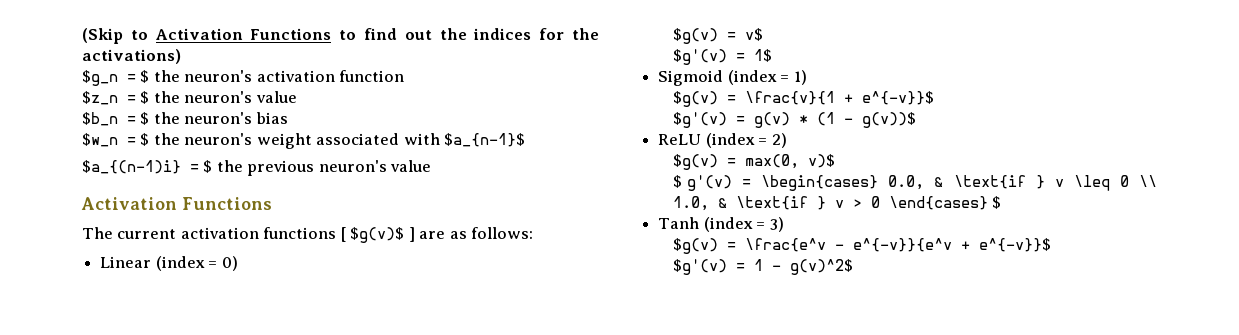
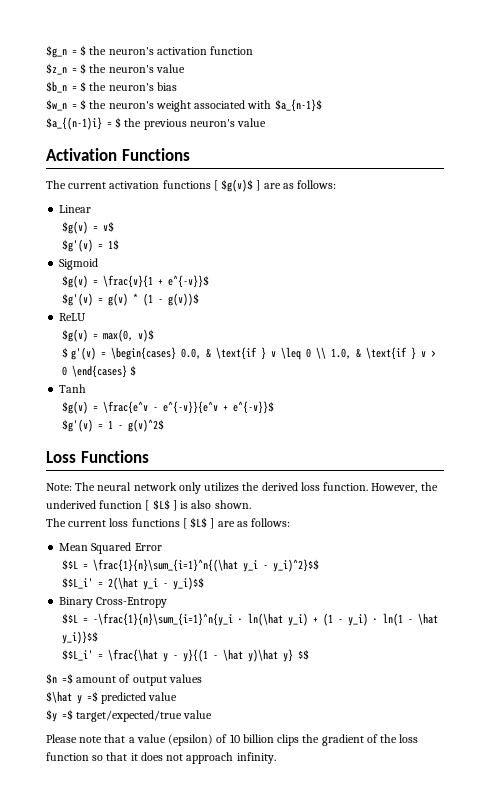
[82,28,600,44] [82,49,181,64] (Skip to Activation Functions to find out the indices for the activations) // -> (46, 51) none
[155,256,238,271] (index = 0) -> (92, 209) none
[727,70,807,85] (index = 1) -> (99, 264) none
[705,133,787,148] (index = 2) -> (87, 317) none
[703,217,784,232] (index = 3) -> (87, 388) none
(853, 267) none -> [46,450,149,463] [46,482,438,494] [46,499,251,511] [46,517,291,529] [59,542,162,554] [61,559,319,572] [61,577,204,590] [59,597,168,608] [61,613,438,626] [61,631,98,644] [61,649,309,662] [46,673,202,686] [46,691,178,704] [46,709,213,722] [46,734,419,746] [46,752,276,764] // Loss Functions // Note: The neural network only utilizes the derived loss function. However, the underived function [ $L$ ] is also shown. // The current loss functions [ $L$ ] are as follows: // Mean Squared Error // $$L = \frac{1}{n}\sum_{i=1}^n{(\hat y_i - y_i)^2}$$ // $$L_i' = 2(\hat y_i - y_i)$$ // Binary Cross-Entropy // $$L = -\frac{1}{n}\sum_{i=1}^n{y_i · ln(\hat y_i) + (1 - y_i) · ln(1 - \hat y_i)}$$ // $$L_i' = \frac{\hat y - y}{(1 - \hat y)\hat y} $$ // $n =$ amount of output values // $\hat y =$ predicted value // $y =$ target/expected/true value // Please note that a value (epsilon) of 10 billion clips the gradient of the loss function so that it does not approach infinity.

